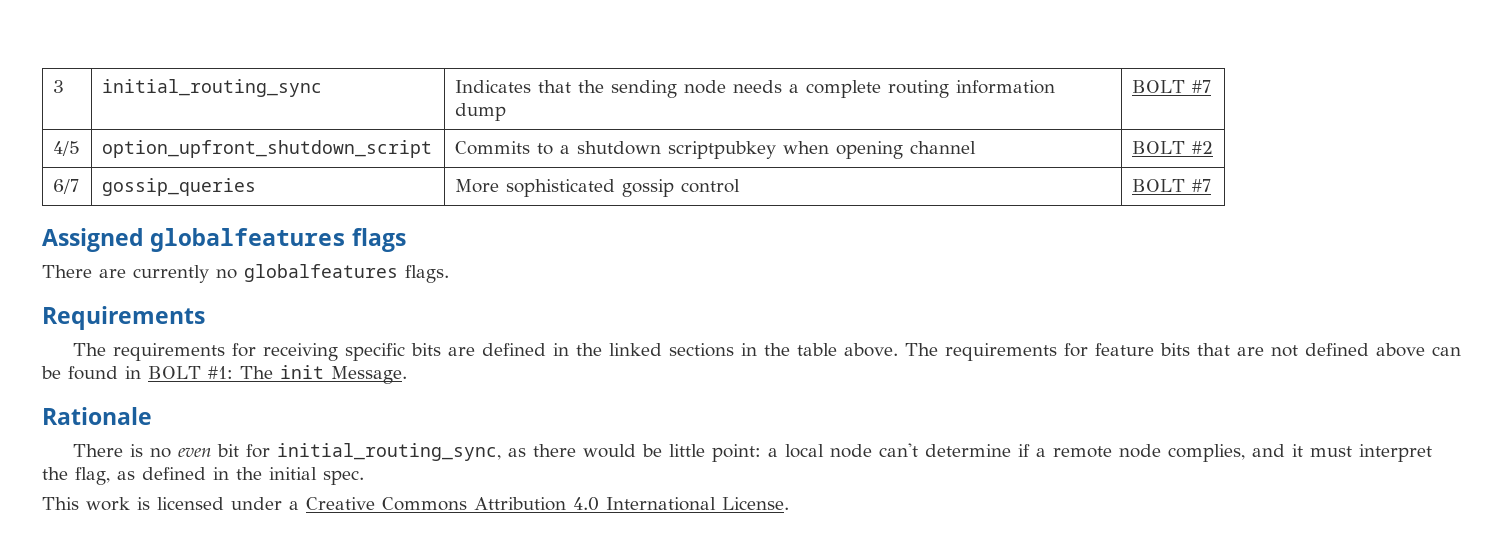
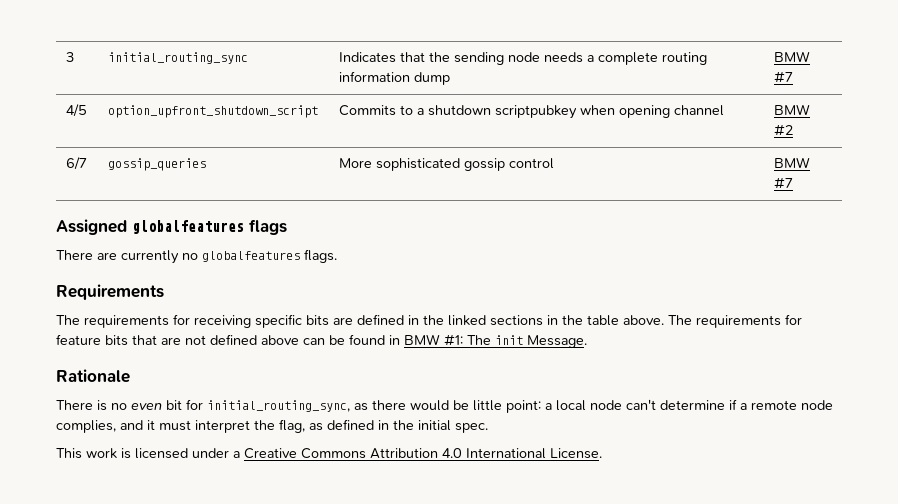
[1131,80,1185,93] BOLT -> [774,51,811,62] BMW
[1131,141,1185,154] BOLT -> [774,104,811,115] BMW
[1131,179,1185,192] BOLT -> [774,157,811,168] BMW
[148,366,201,379] BOLT -> [404,334,440,345] BMW

